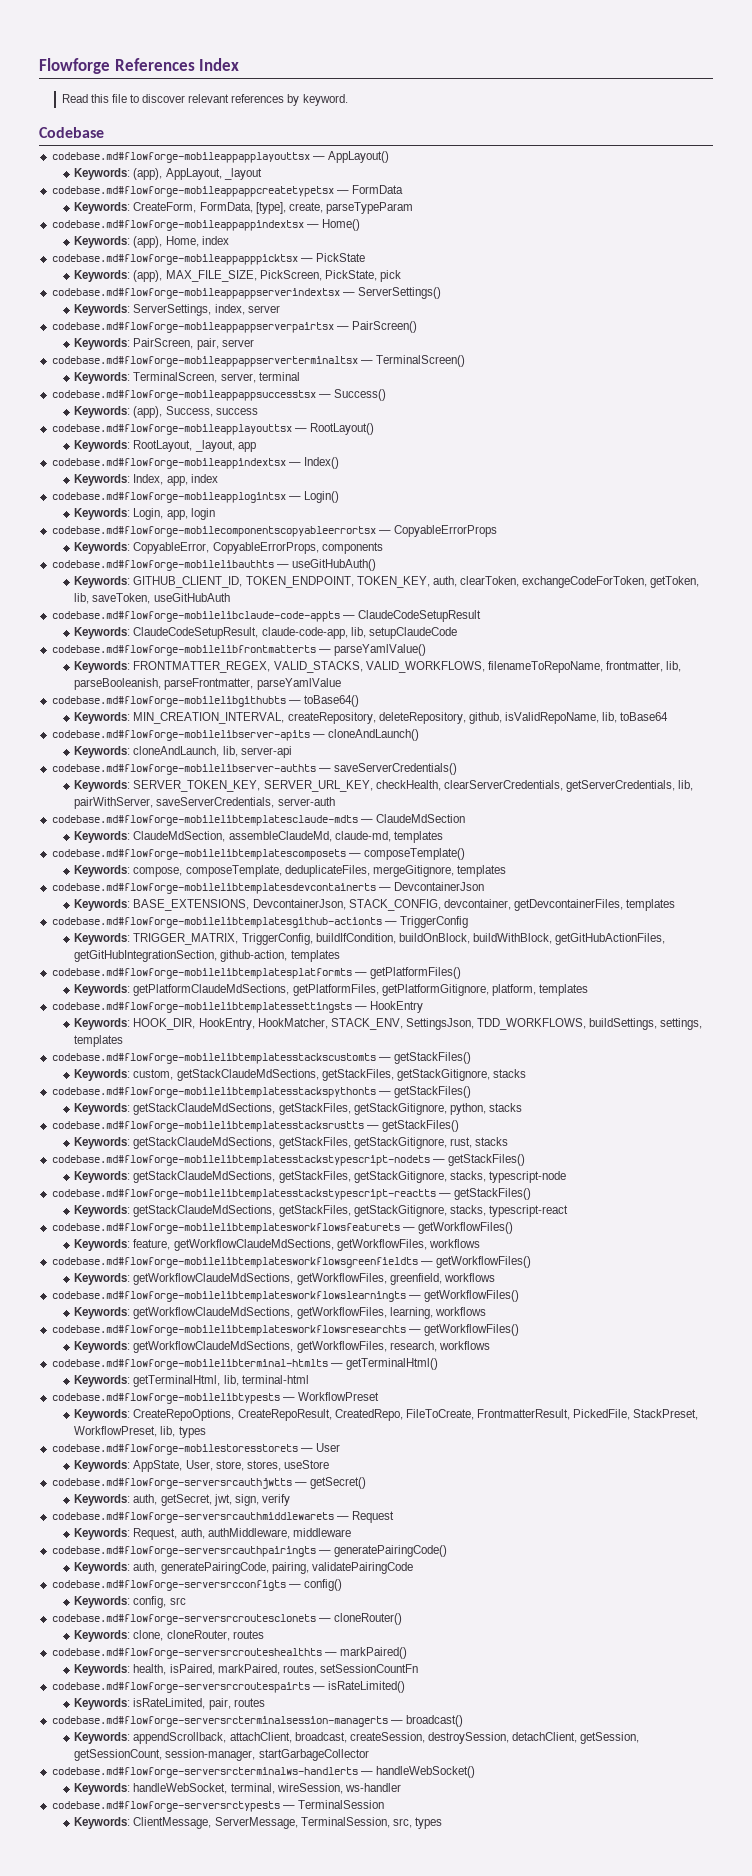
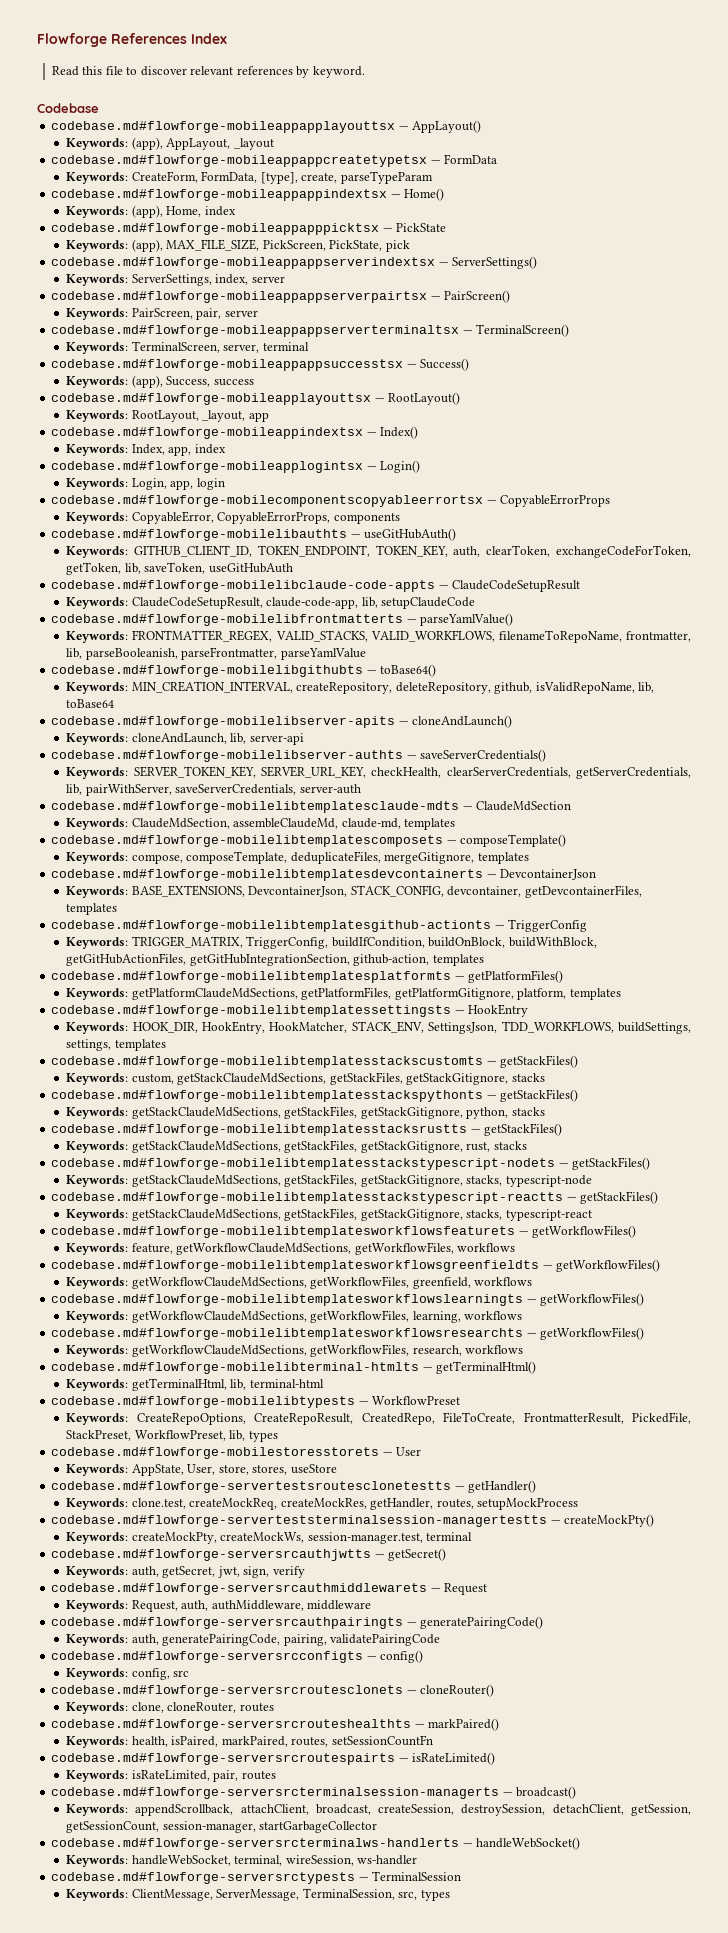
(329, 1464) none -> [51,1480,537,1493] [66,1498,579,1510] [51,1514,655,1527] [66,1532,473,1544] // codebase.md#flowforge-servertestsroutesclonetestts — getHandler() // Keywords: clone.test, createMockReq, createMockRes, getHandler, routes, setupMockProcess // codebase.md#flowforge-serverteststerminalsession-managertestts — createMockPty() // Keywords: createMockPty, createMockWs, session-manager.test, terminal

